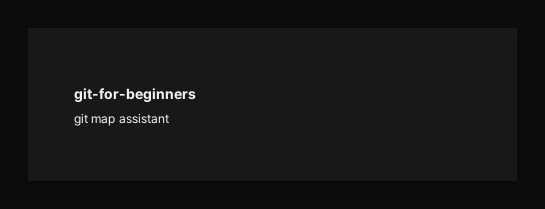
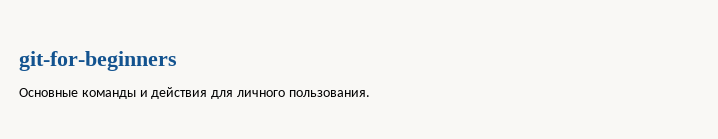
[74,113,169,126] git map assistant -> [19,87,370,99] Основные команды и действия для личного пользования.

